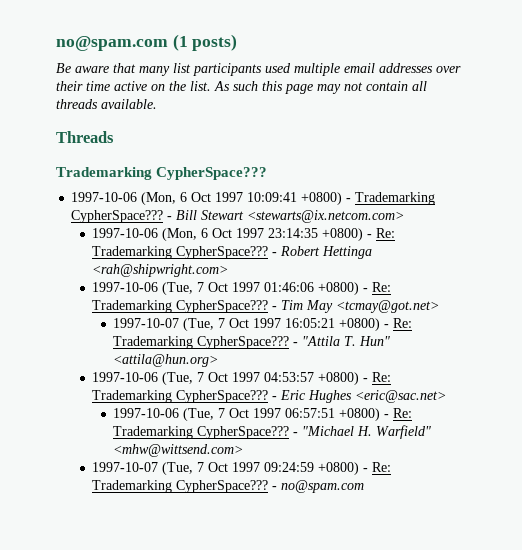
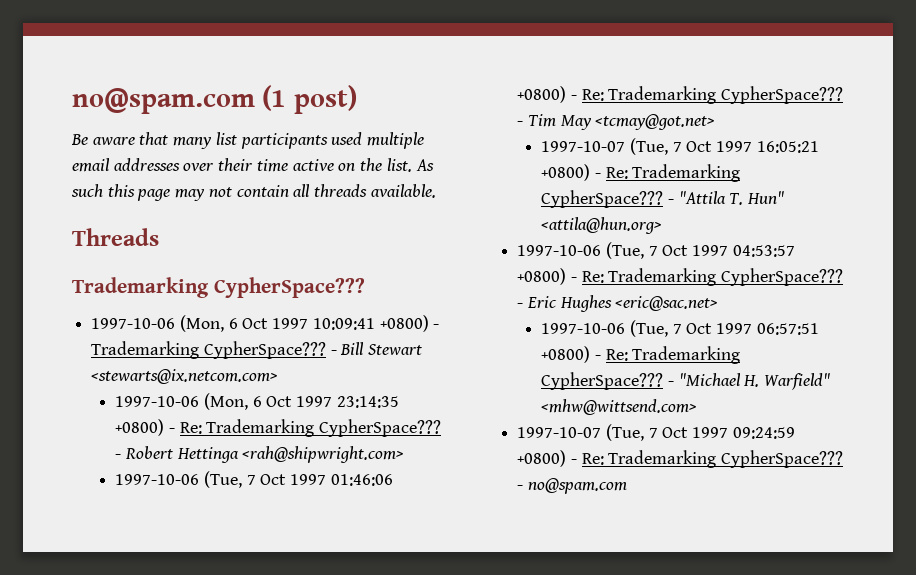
[192,34,238,51] posts) -> [293,85,357,114] post)

